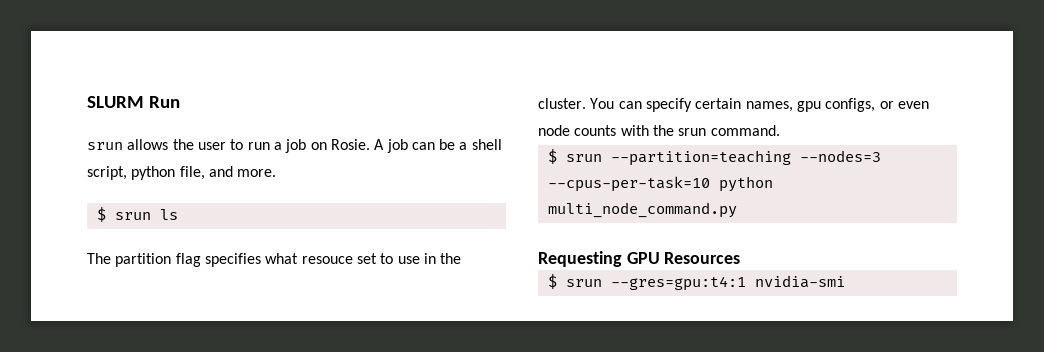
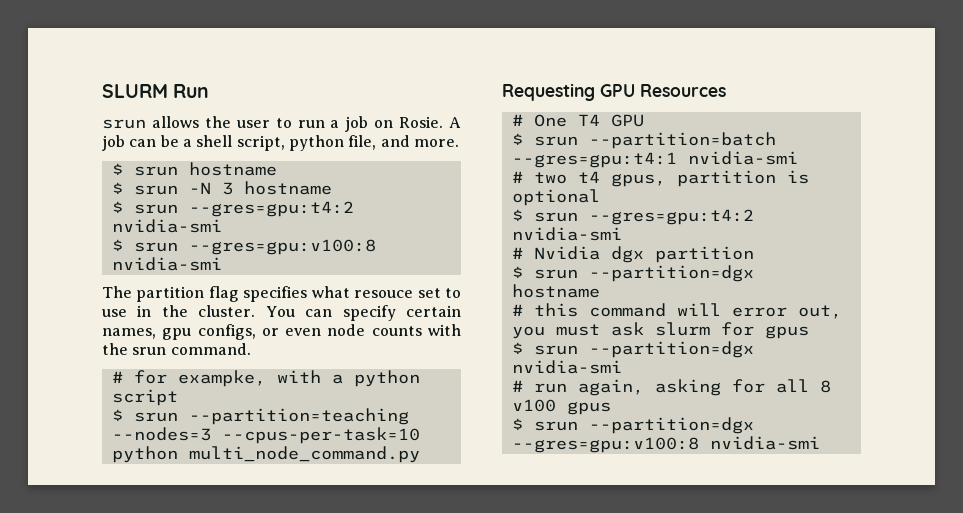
[159,209,178,220] ls -> [188,162,277,176] [111,181,332,195] [111,201,354,217] [111,219,222,233] [111,239,376,255] [111,257,222,271] hostname // $ srun -N 3 hostname // $ srun --gres=gpu:t4:2 nvidia-smi // $ srun --gres=gpu:v100:8 nvidia-smi
(780, 130) none -> [111,370,420,387] [111,389,178,406] // # for exampke, with a python script
[547,274,602,289] // $ srun -> [511,114,644,127] [511,132,776,149] // # One T4 GPU // $ srun --partition=batch
(845, 281) none -> [511,170,809,187] [511,189,600,206] [511,209,754,225] [511,227,622,241] [511,246,754,263] [511,265,754,282] [511,284,600,298] [511,303,842,319] [511,322,809,339] [511,341,754,358] [511,360,622,374] [511,379,831,396] [511,399,611,415] [511,417,754,434] [511,436,820,453] // # two t4 gpus, partition is optional // $ srun --gres=gpu:t4:2 nvidia-smi // # Nvidia dgx partition // $ srun --partition=dgx hostname // # this command will error out, you must ask slurm for gpus // $ srun --partition=dgx nvidia-smi // # run again, asking for all 8 v100 gpus // $ srun --partition=dgx --gres=gpu:v100:8 nvidia-smi

